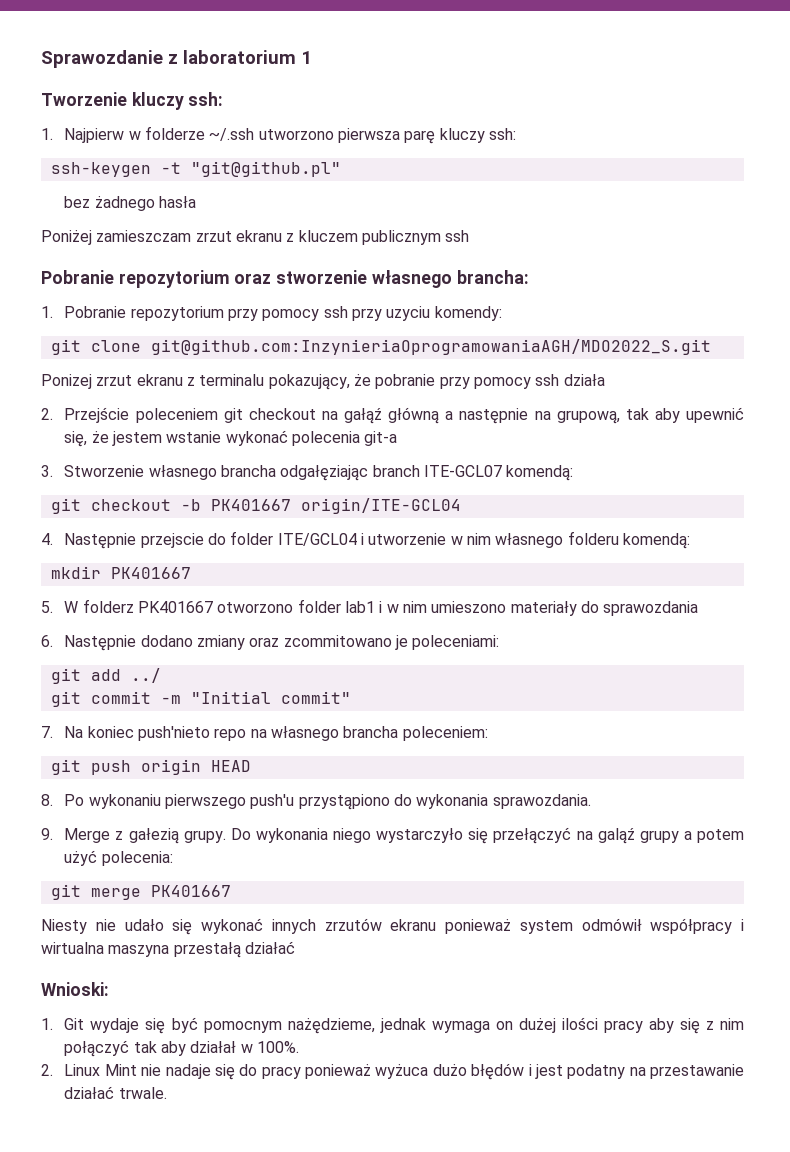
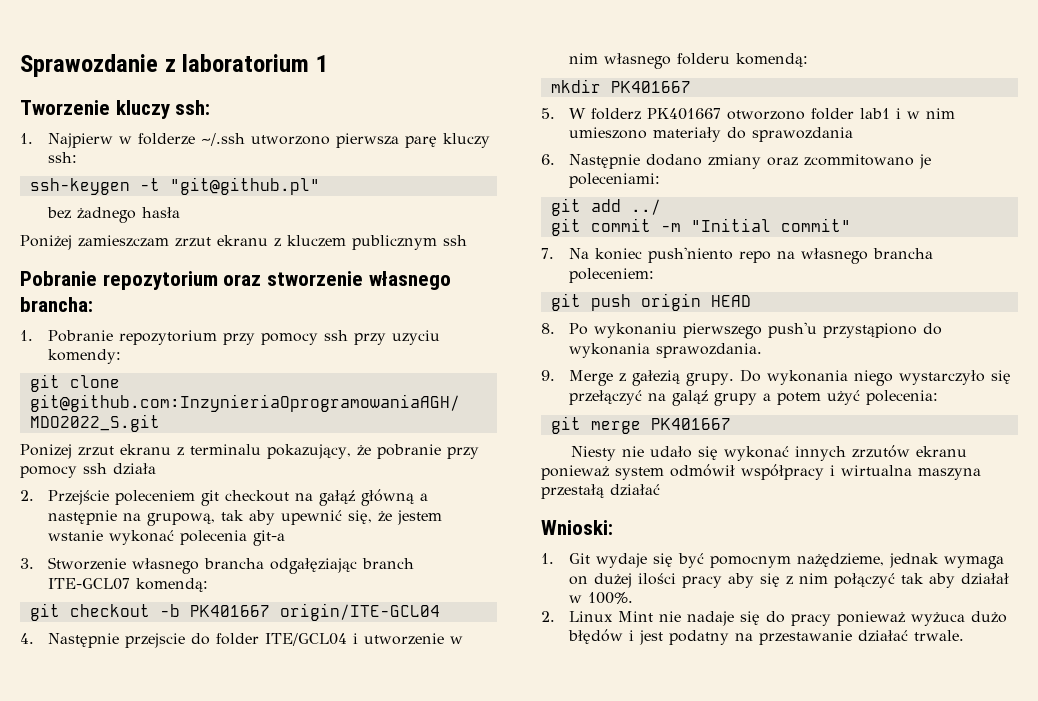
[138,726,211,741] push'nieto -> [647,247,733,263] push'niento

